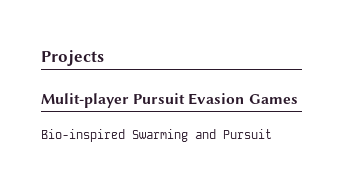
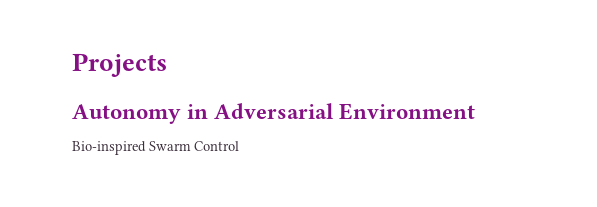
[41,93,298,108] [41,129,272,142] Mulit-player Pursuit Evasion Games // Bio-inspired Swarming and Pursuit -> [72,103,476,124] [72,141,239,155] Autonomy in Adversarial Environment // Bio-inspired Swarm Control

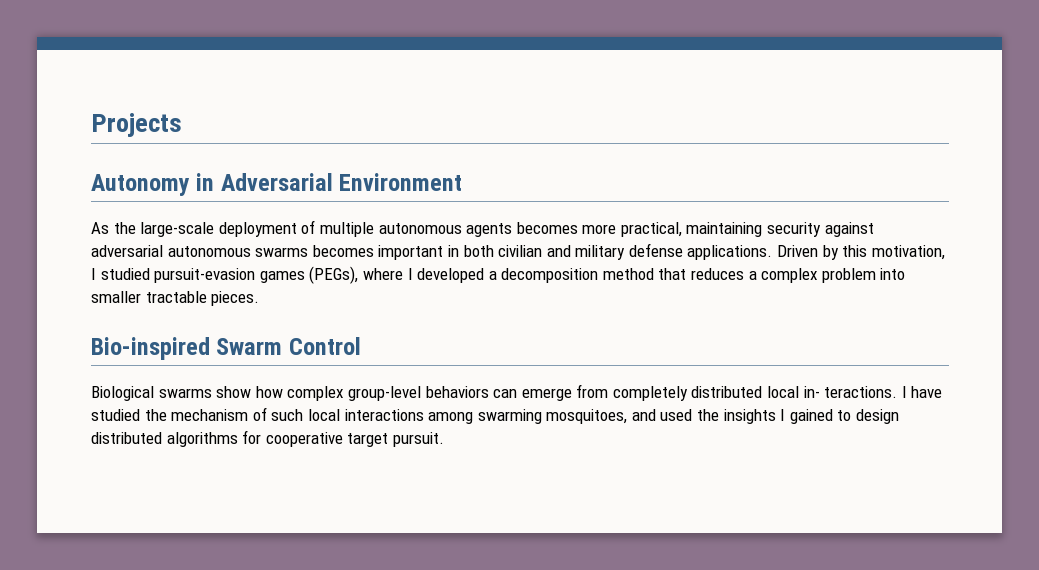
[72,141,239,155] Bio-inspired Swarm Control -> [91,220,874,237] [91,243,945,260] [91,266,906,284] [91,291,260,306] [91,337,361,360] [91,384,943,401] [91,407,900,424] [91,430,444,447] As the large-scale deployment of multiple autonomous agents becomes more practical, maintaining security against adversarial autonomous swarms becomes important in both civilian and military defense applications. Driven by this motivation, I studied pursuit-evasion games (PEGs), where I developed a decomposition method that reduces a complex problem into smaller tractable pieces. // Bio-inspired Swarm Control // Biological swarms show how complex group-level behaviors can emerge from completely distributed local in- teractions. I have studied the mechanism of such local interactions among swarming mosquitoes, and used the insights I gained to design distributed algorithms for cooperative target pursuit.

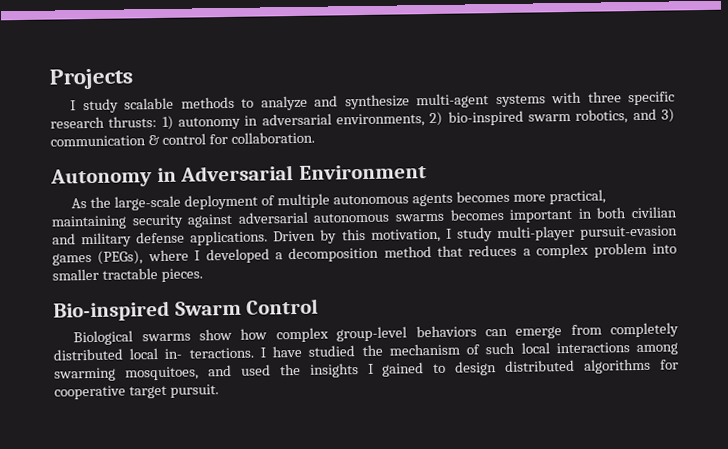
(182, 125) none -> [70,91,675,114] [50,108,676,130] [50,131,315,147] // I study scalable methods to analyze and synthesize multi-agent systems with three specific research thrusts: 1) autonomy in adversarial environments, 2) bio-inspired swarm robotics, and 3) communication & control for collaboration.
[100,268,150,280] studied -> [456,225,575,242] study multi-player

